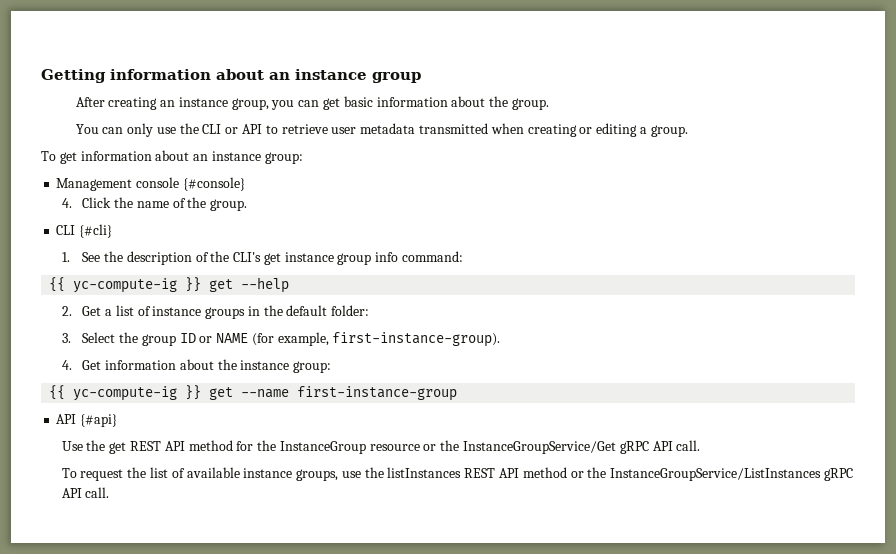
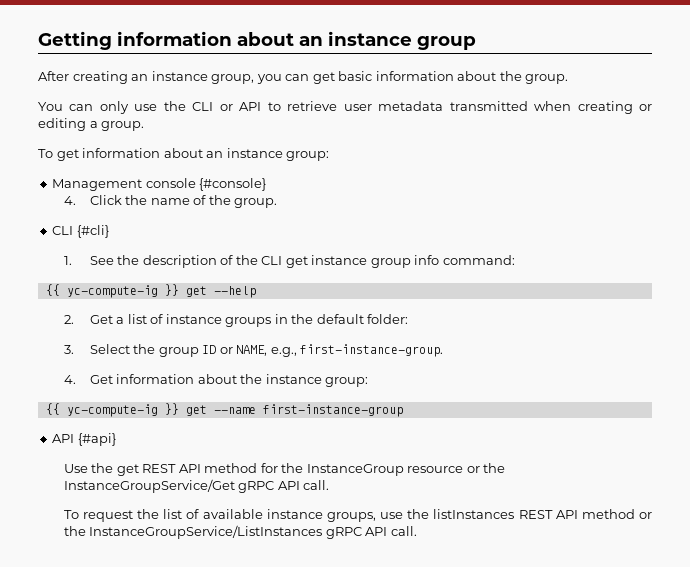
[233,252,262,262] CLI's -> [261,256,283,265] CLI
[216,332,501,347] NAME (for example, first-instance-group). -> [236,344,444,357] NAME, e.g., first-instance-group.

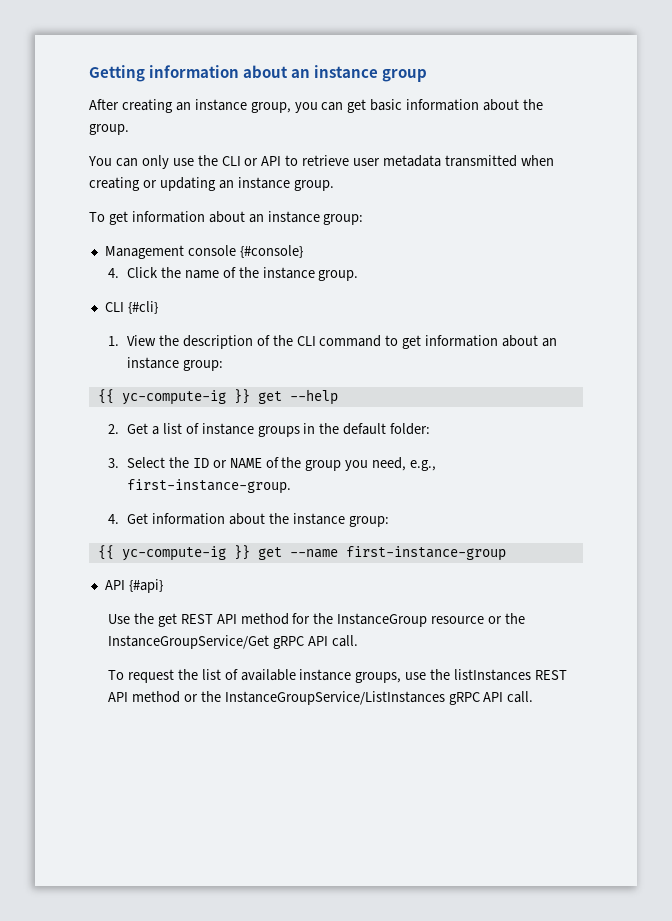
[38,118,98,131] editing a -> [159,177,290,191] updating an instance
(231, 200) none -> [262,267,315,279] instance
[89,256,114,265] See -> [126,335,156,346] View
[285,255,515,268] get instance group info command: -> [319,335,558,349] [126,357,223,371] command to get information about an instance group:
[158,347,199,357] group -> (189, 462) none
[236,345,268,356] NAME, -> [229,457,407,471] NAME of the group you need,

